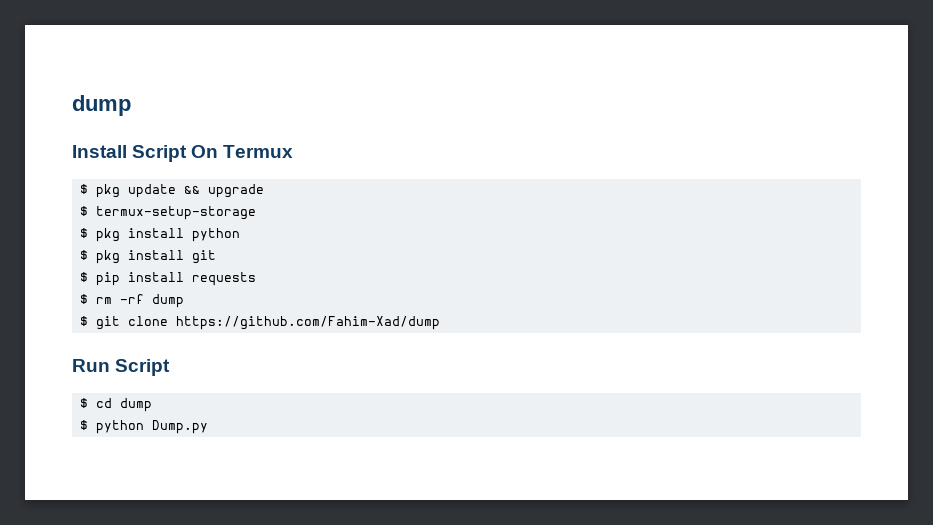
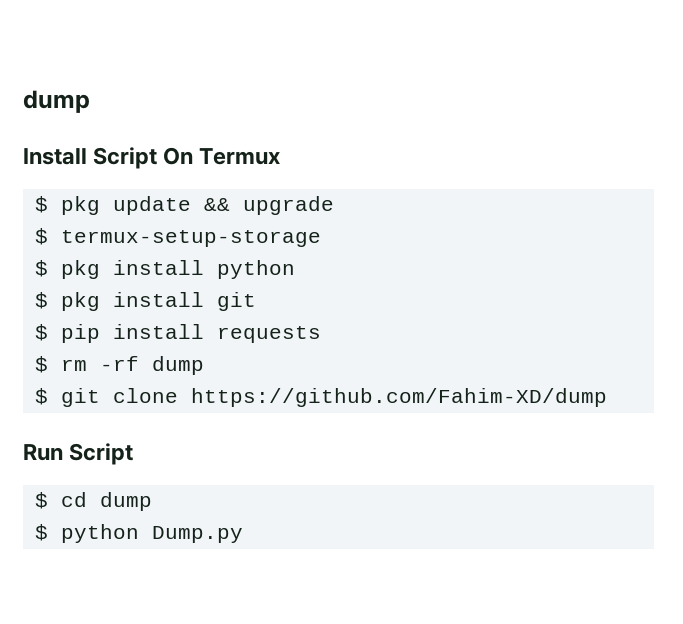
[176,316,441,330] https://github.com/Fahim-Xad/dump -> [190,388,607,407] https://github.com/Fahim-XD/dump

